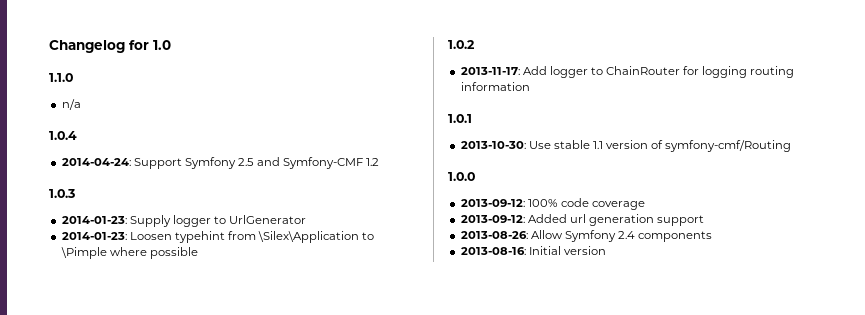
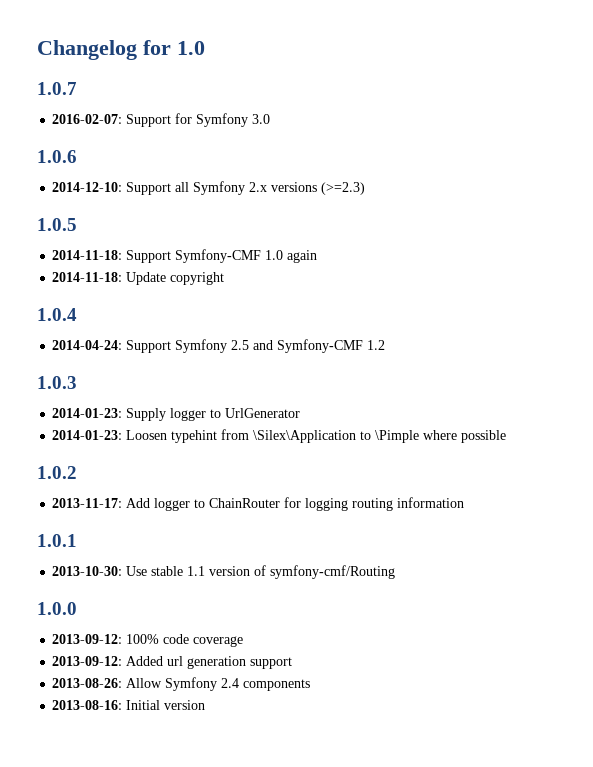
[49,73,73,82] [61,99,81,110] 1.1.0 // n/a -> [37,82,77,95] [52,113,271,127] [37,150,77,163] [52,181,366,195] [37,218,77,231] [52,249,318,263] [52,272,225,285] 1.0.7 // 2016-02-07: Support for Symfony 3.0 // 1.0.6 // 2014-12-10: Support all Symfony 2.x versions (>=2.3) // 1.0.5 // 2014-11-18: Support Symfony-CMF 1.0 again // 2014-11-18: Update copyright

